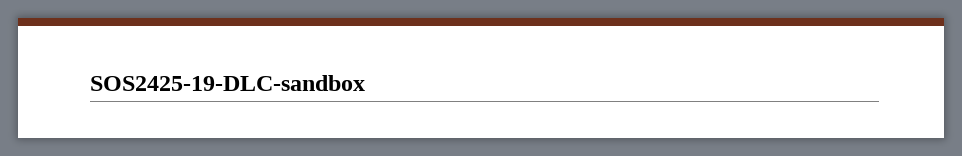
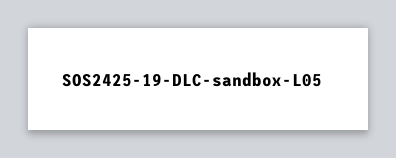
[90,75,365,91] SOS2425-19-DLC-sandbox -> [62,72,322,87] SOS2425-19-DLC-sandbox-L05

